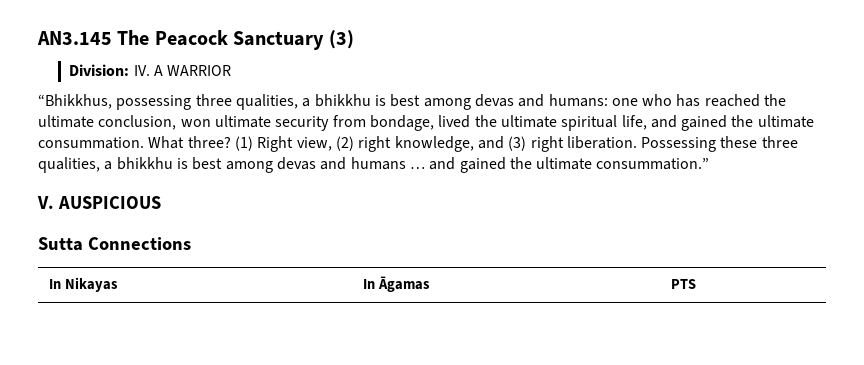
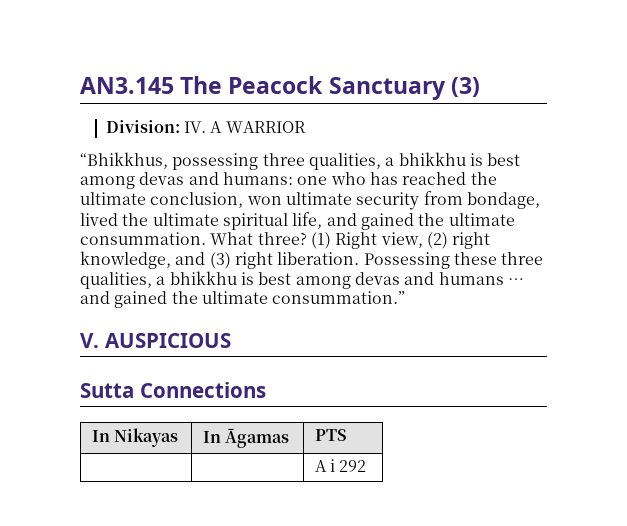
(697, 284) none -> [314,459,367,472] // | | A i 292

